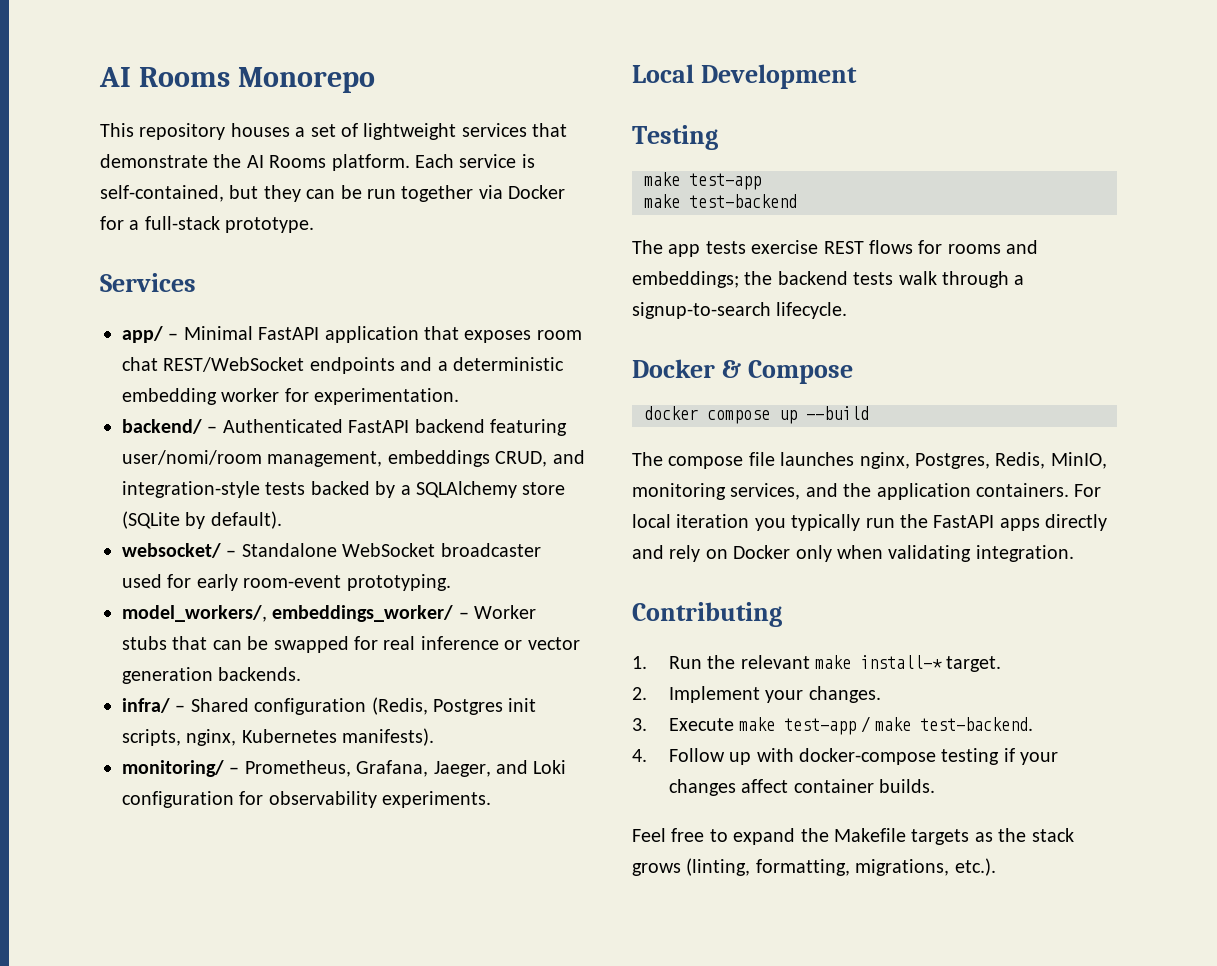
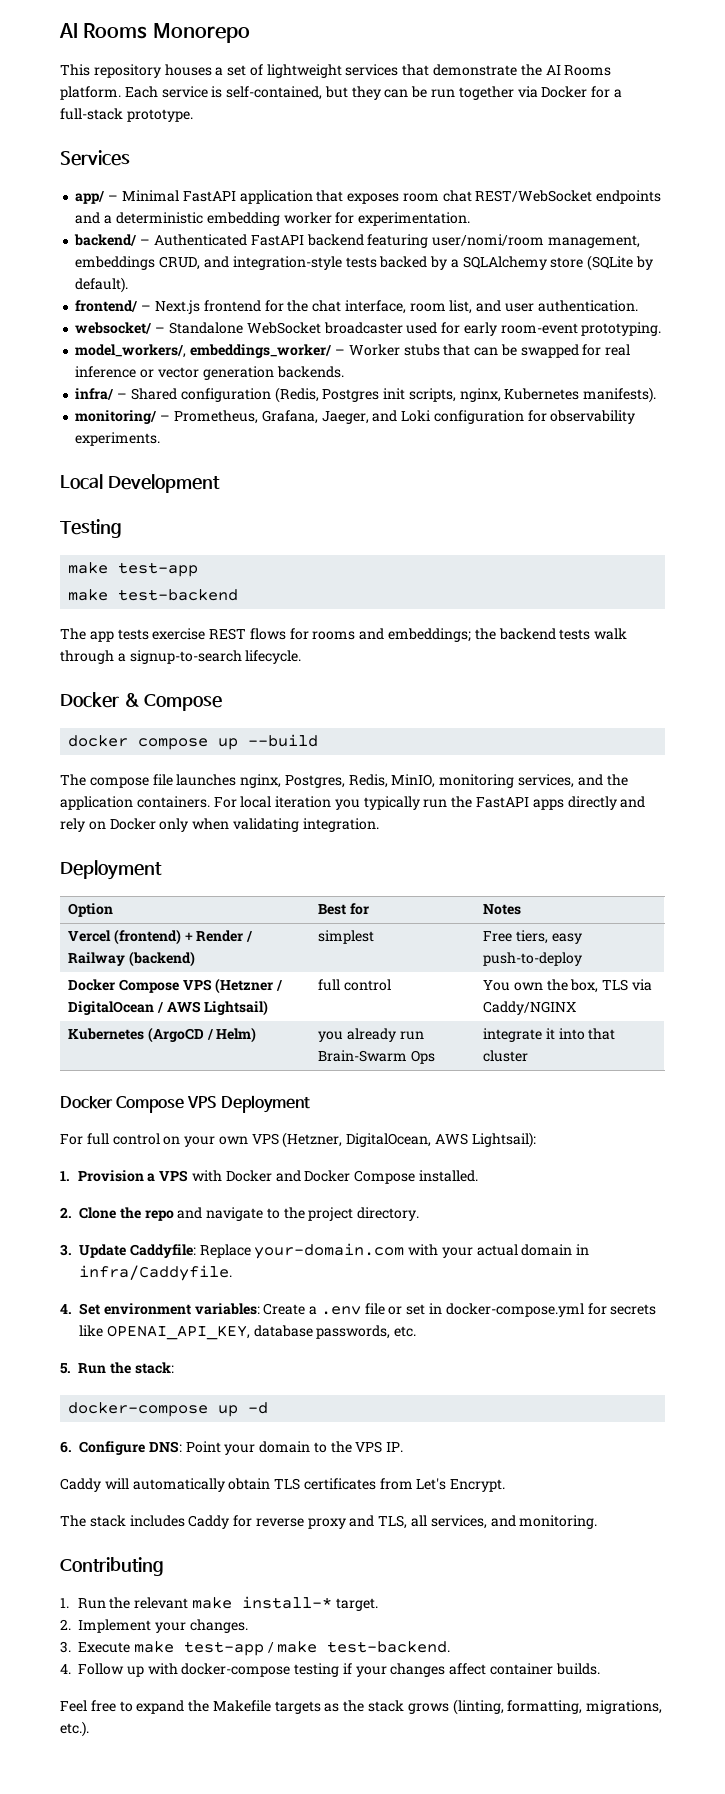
(282, 520) none -> [75,300,638,314] // frontend/ – Next.js frontend for the chat interface, room list, and user authentication.
(1074, 553) none -> [60,860,162,880] [68,903,114,917] [318,903,369,915] [483,904,522,915] [68,929,253,945] [68,951,195,967] [318,930,375,944] [483,930,582,944] [483,952,583,966] [68,978,283,994] [68,1000,269,1016] [318,979,391,991] [483,979,653,993] [483,1001,577,1015] [68,1027,257,1043] [318,1028,424,1042] [318,1050,435,1064] [483,1028,616,1042] [483,1050,529,1062] [60,1095,310,1113] [60,1132,536,1148] [60,1170,478,1184] [60,1207,420,1221] [60,1243,590,1259] [79,1265,232,1281] [60,1303,657,1317] [79,1325,417,1340] [60,1362,174,1374] [68,1402,269,1417] [60,1441,404,1455] [60,1478,506,1492] [60,1515,598,1529] // Deployment // Option | Best for | Notes // Vercel (frontend) + Render / Railway (backend) | simplest | Free tiers, easy push-to-deploy // Docker Compose VPS (Hetzner / DigitalOcean / AWS Lightsail) | full control | You own the box, TLS via Caddy/NGINX // Kubernetes (ArgoCD / Helm) | you already run Brain-Swarm Ops | integrate it into that cluster // Docker Compose VPS Deployment // For full control on your own VPS (Hetzner, DigitalOcean, AWS Lightsail): // 1. Provision a VPS with Docker and Docker Compose installed. // 2. Clone the repo and navigate to the project directory. // 3. Update Caddyfile: Replace your-domain.com with your actual domain in infra/Caddyfile. // 4. Set environment variables: Create a .env file or set in docker-compose.yml for secrets like OPENAI_API_KEY, database passwords, etc. // 5. Run the stack: // docker-compose up -d // 6. Configure DNS: Point your domain to the VPS IP. // Caddy will automatically obtain TLS certificates from Let's Encrypt. // The stack includes Caddy for reverse proxy and TLS, all services, and monitoring.

